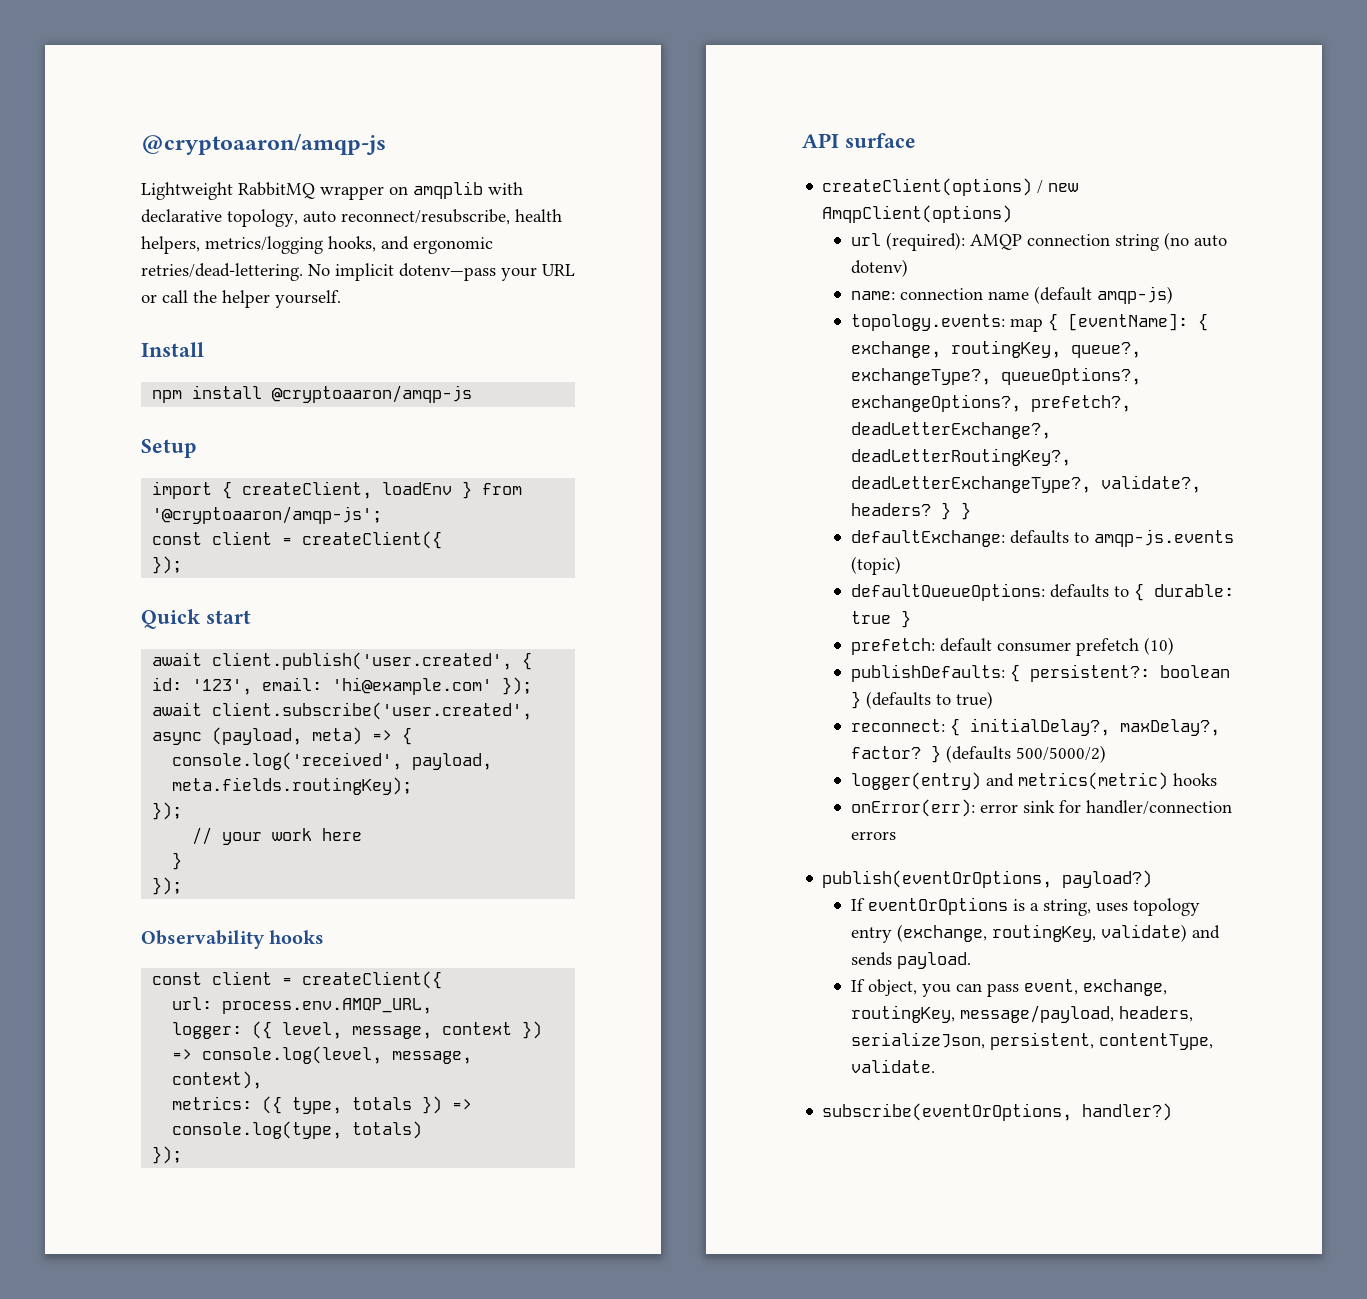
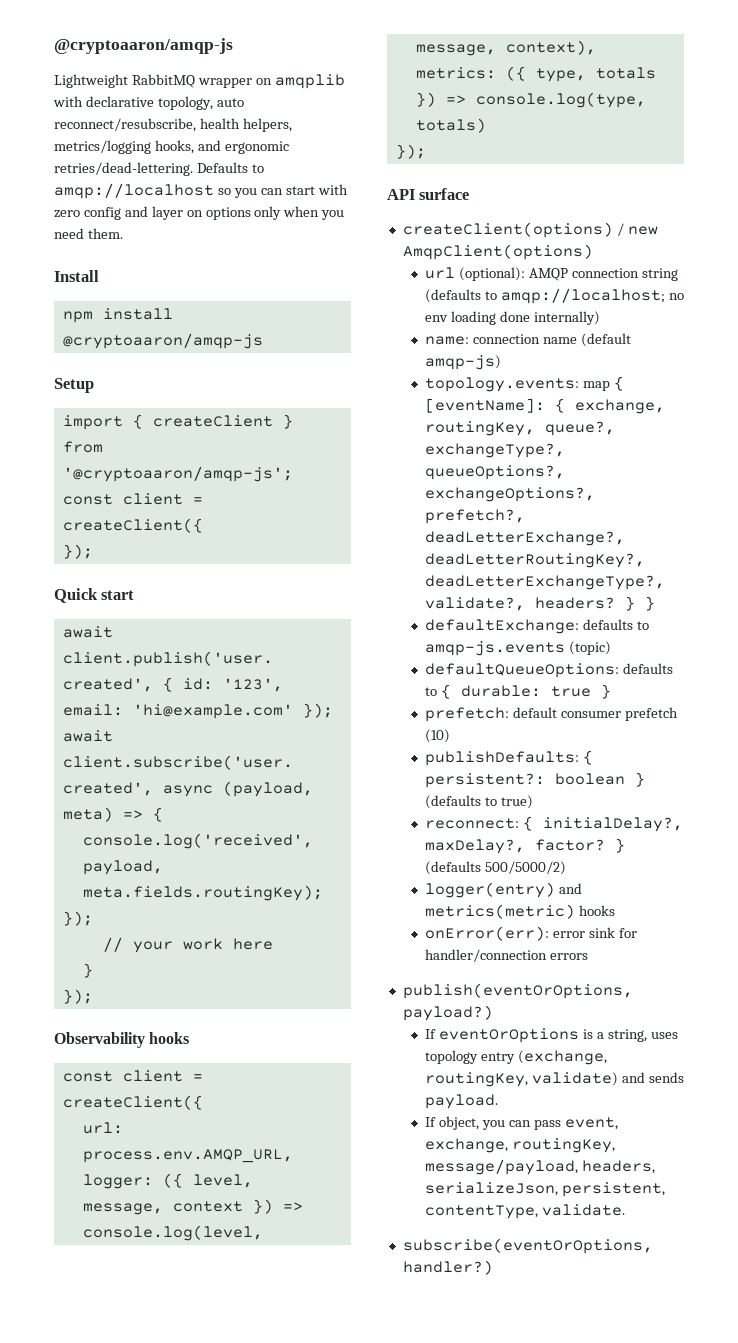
[308,263,575,281] [141,290,341,308] No implicit dotenv—pass your URL or call the helper yourself. -> [196,162,264,173] [54,183,348,199] [54,206,345,220] [54,228,123,239] Defaults to amqp://localhost so you can start with zero config and layer on options only when you need them.
[242,481,453,499] createClient, loadEnv -> [152,415,273,427] createClient
[886,232,966,251] (required): -> [458,267,525,281] (optional):
[1164,232,1228,250] [851,259,909,277] (no auto dotenv) -> [425,288,684,304] [425,311,600,325] (defaults to amqp://localhost; no env loading done internally)

